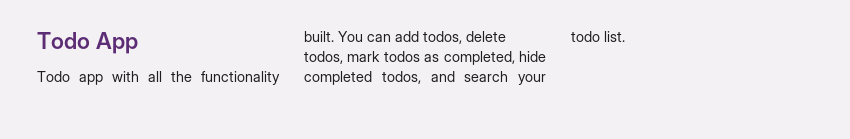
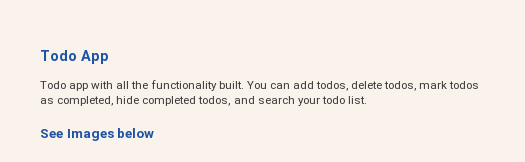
(625, 36) none -> [40,128,155,141] // See Images below

